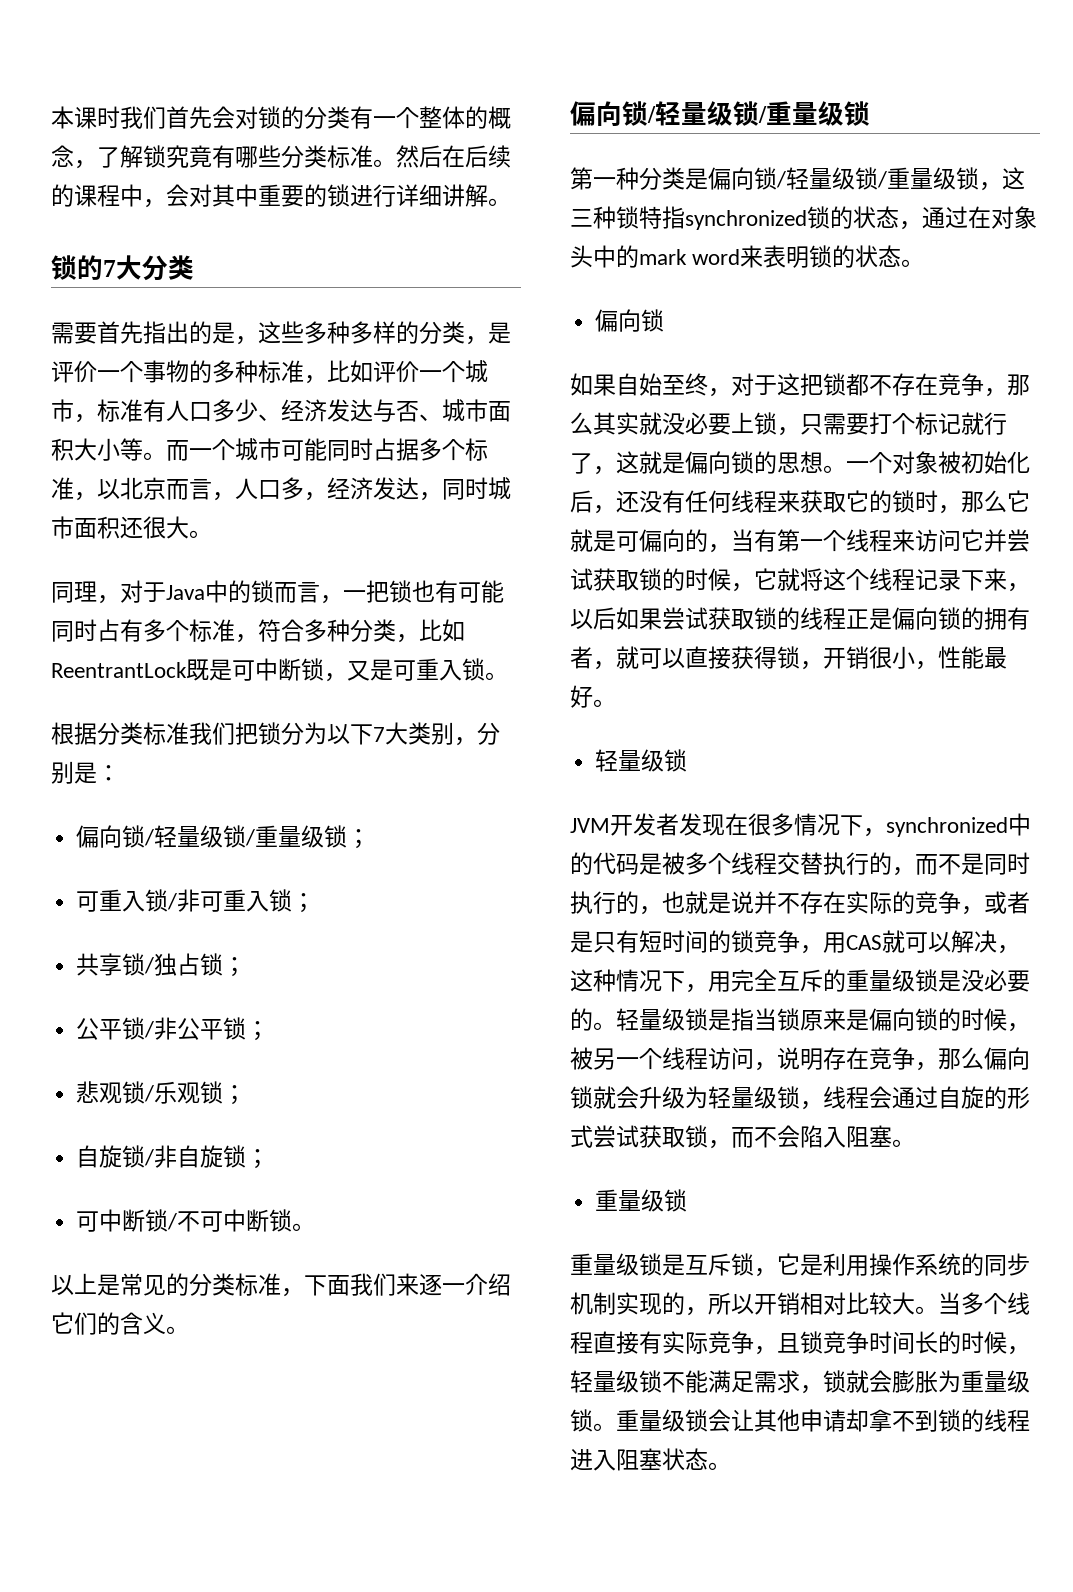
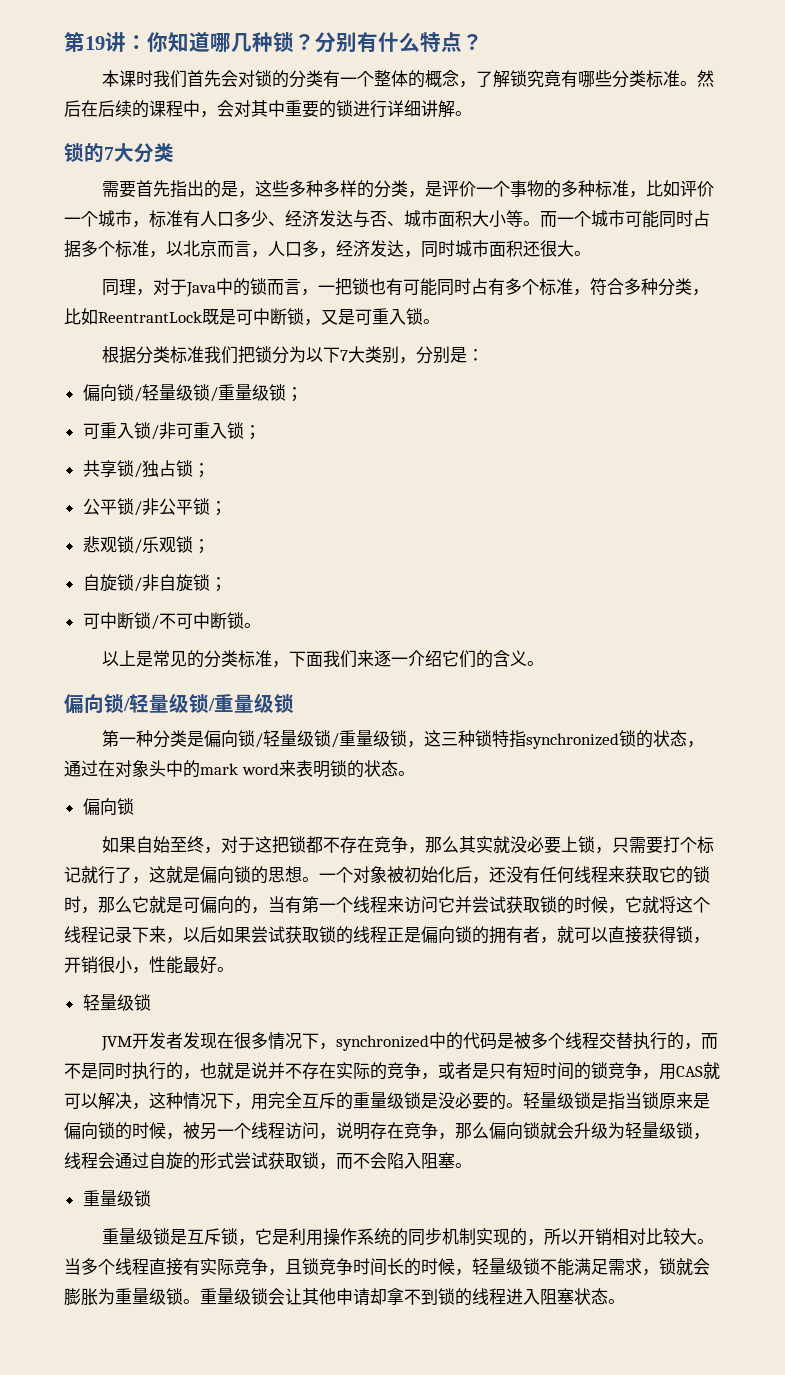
(51, 117) none -> [64,32,483,53] 第19讲：你知道哪几种锁？分别有什么特点？ //

